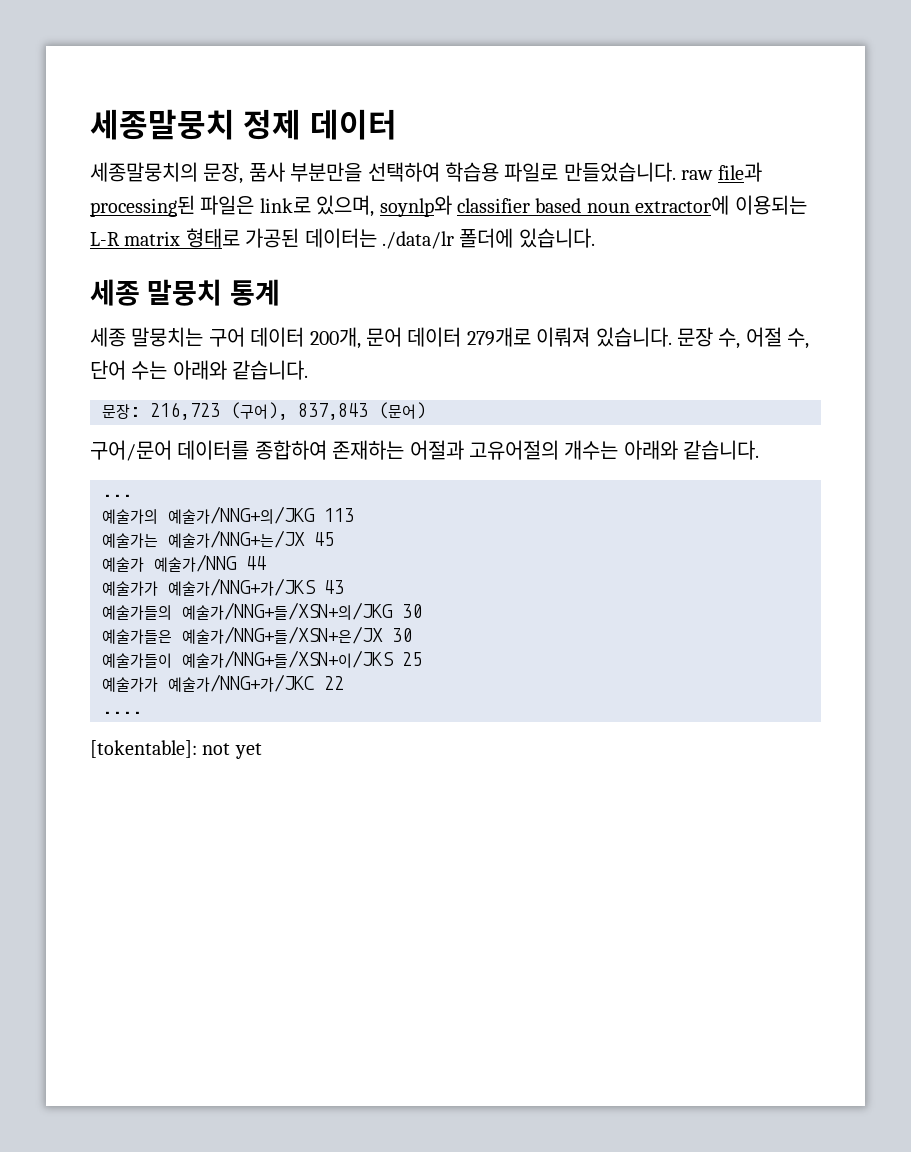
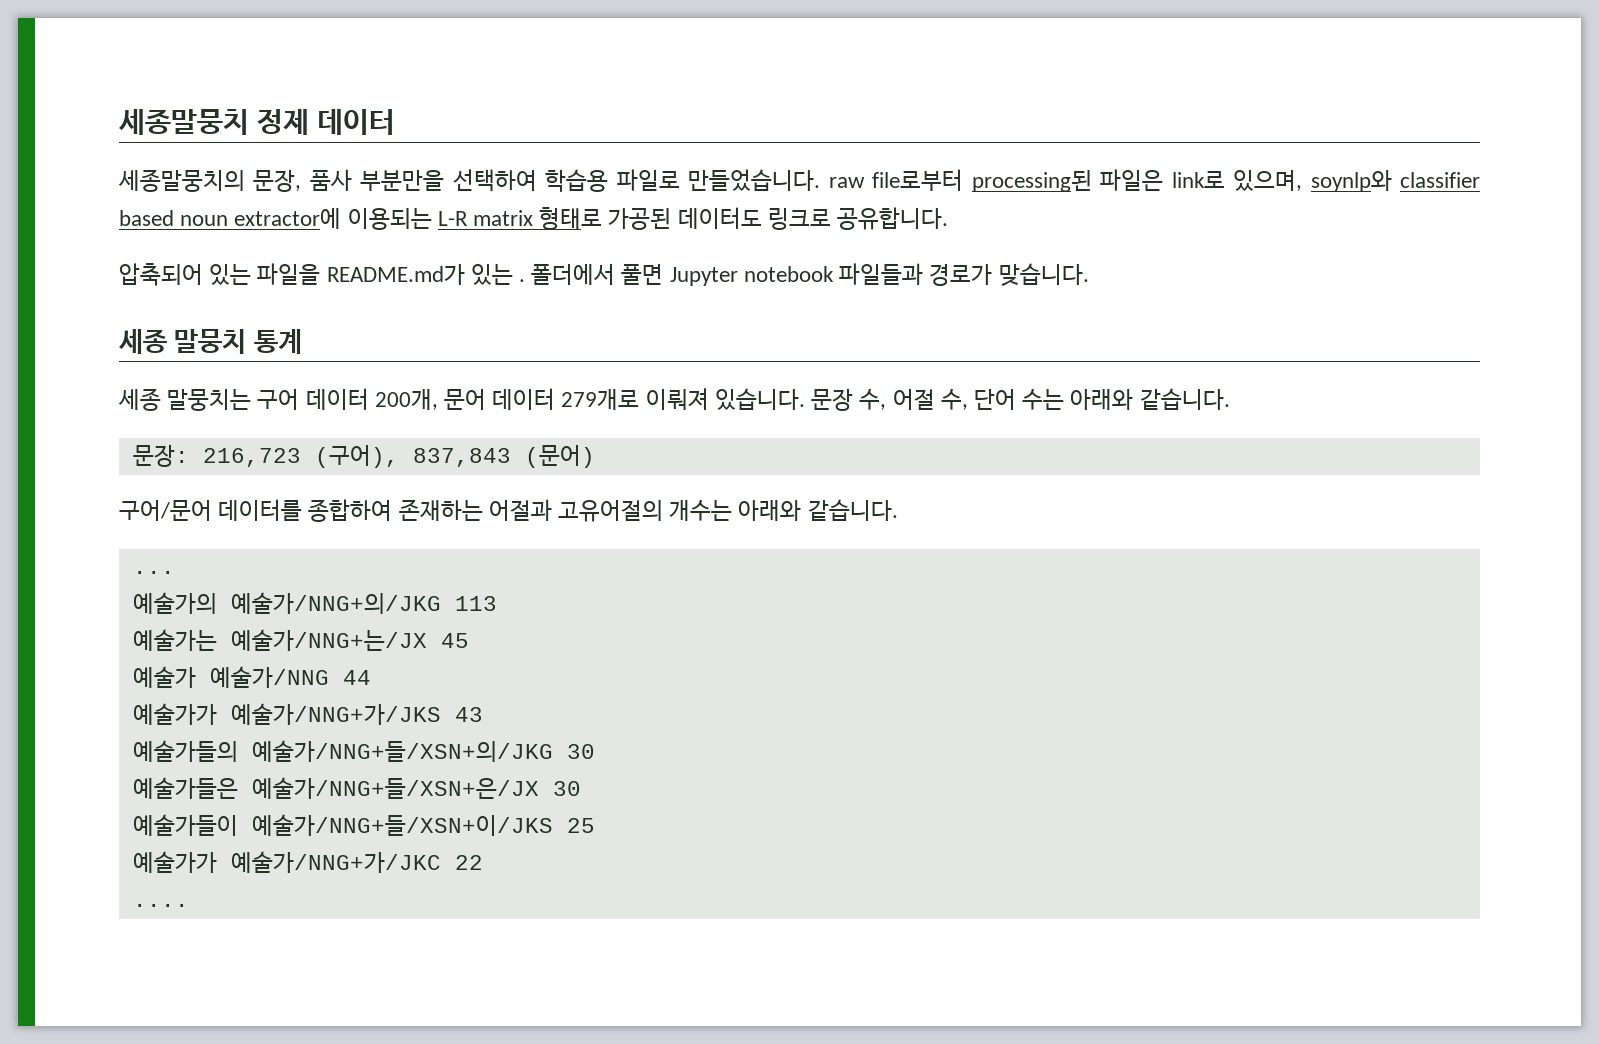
[717,162,762,182] file과 -> [872,169,964,192] file로부터
[304,228,595,249] 데이터는 ./data/lr 폴더에 있습니다. -> [677,207,949,230] [119,263,1089,286] 데이터도 링크로 공유합니다. // 압축되어 있는 파일을 README.md가 있는 . 폴더에서 풀면 Jupyter notebook 파일들과 경로가 맞습니다.
[90,740,262,759] // [tokentable]: not yet -> (189, 905) none

